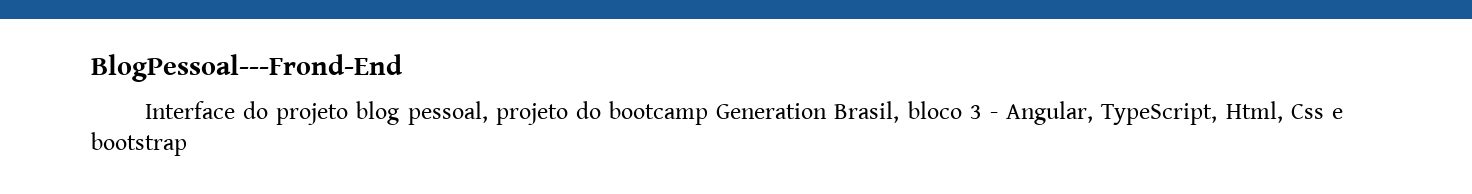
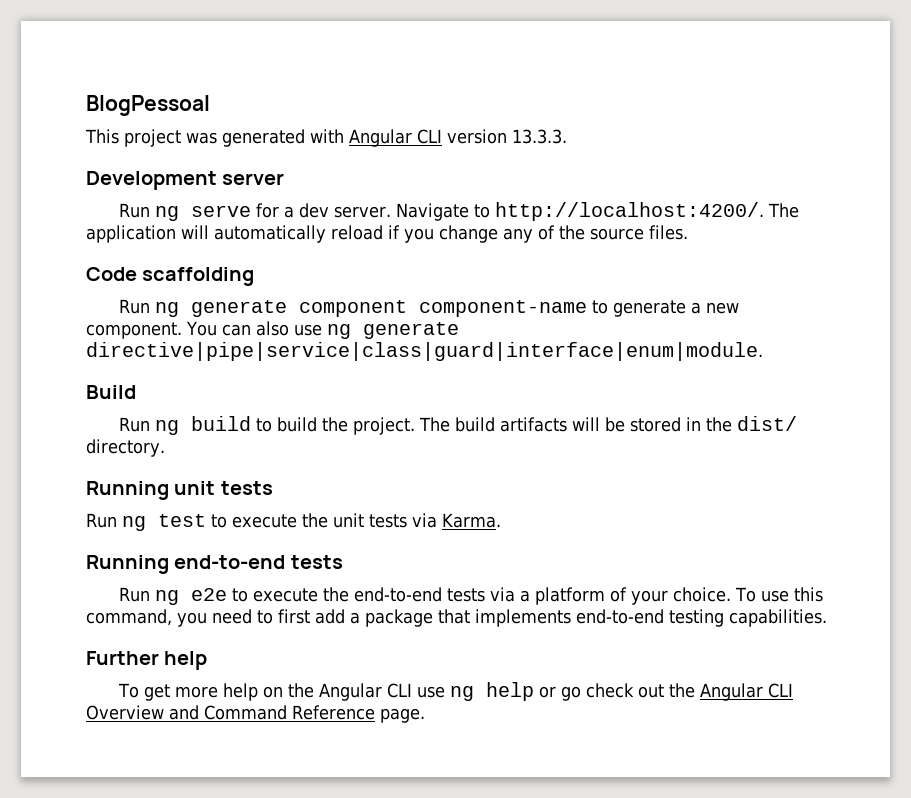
[91,54,403,82] [144,101,1343,125] [91,132,187,156] BlogPessoal---Frond-End // Interface do projeto blog pessoal, projeto do bootcamp Generation Brasil, bloco 3 - Angular, TypeScript, Html, Css e bootstrap -> [86,95,210,116] [85,129,567,147] [86,171,285,190] [119,202,800,221] [86,225,688,243] [86,267,255,286] [119,299,740,317] [86,321,459,339] [86,342,763,361] [86,385,136,399] [119,416,798,435] [86,439,165,457] [86,481,273,500] [86,513,501,531] [86,555,343,574] [119,587,824,605] [86,609,827,627] [86,651,208,670] [118,682,794,701] [86,705,425,723] BlogPessoal // This project was generated with Angular CLI version 13.3.3. // Development server // Run ng serve for a dev server. Navigate to http://localhost:4200/. The application will automatically reload if you change any of the source files. // Code scaffolding // Run ng generate component component-name to generate a new component. You can also use ng generate directive|pipe|service|class|guard|interface|enum|module. // Build // Run ng build to build the project. The build artifacts will be stored in the dist/ directory. // Running unit tests // Run ng test to execute the unit tests via Karma. // Running end-to-end tests // Run ng e2e to execute the end-to-end tests via a platform of your choice. To use this command, you need to first add a package that implements end-to-end testing capabilities. // Further help // To get more help on the Angular CLI use ng help or go check out the Angular CLI Overview and Command Reference page.

